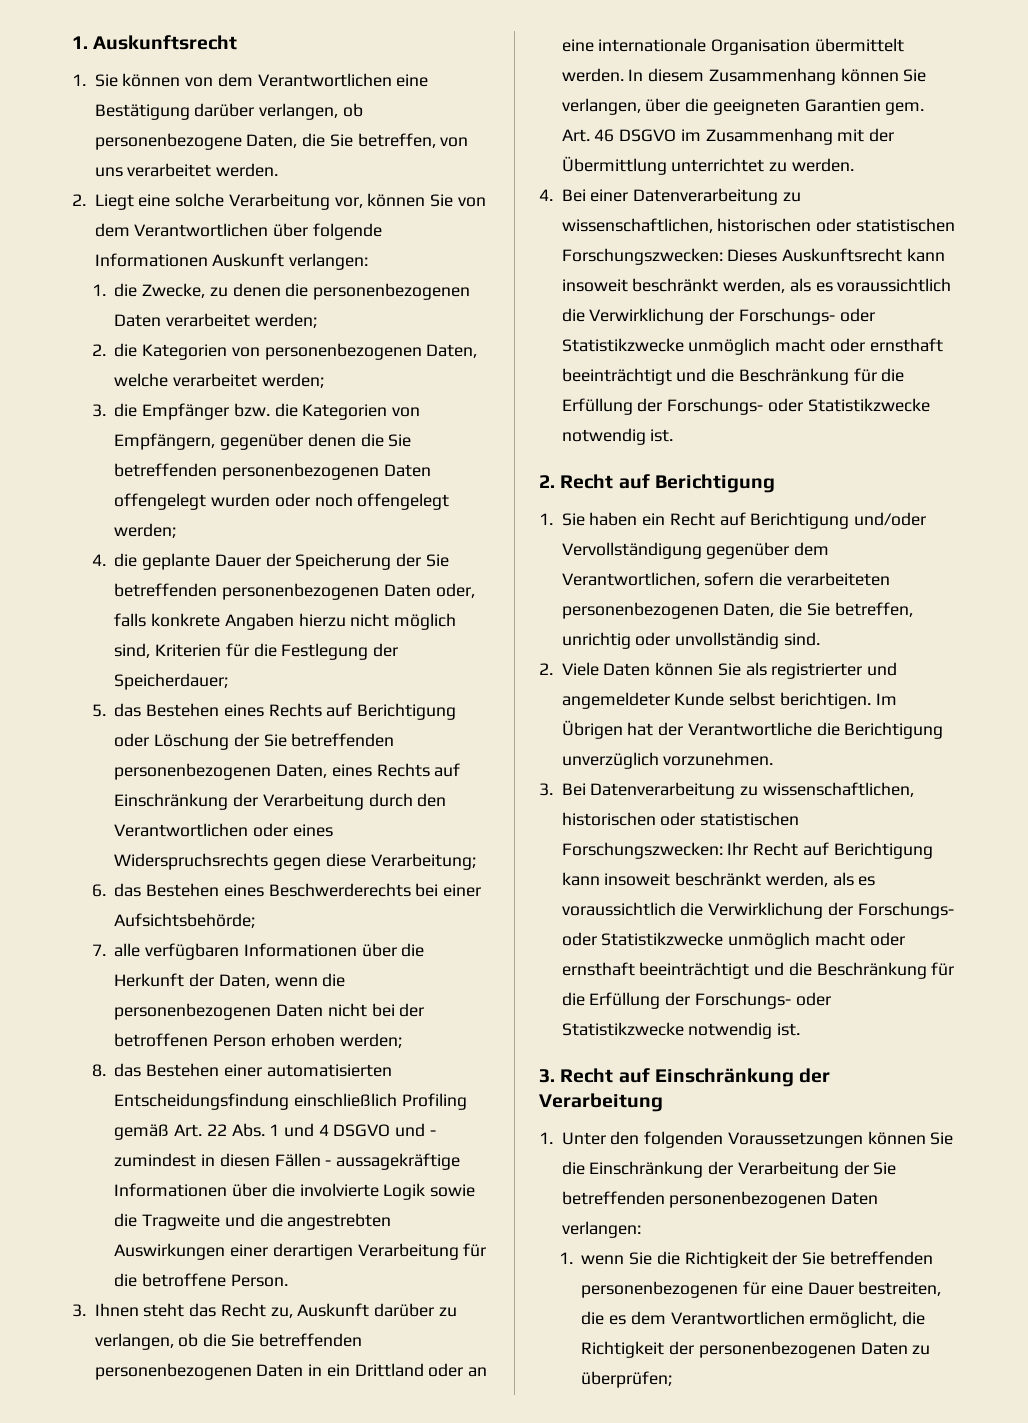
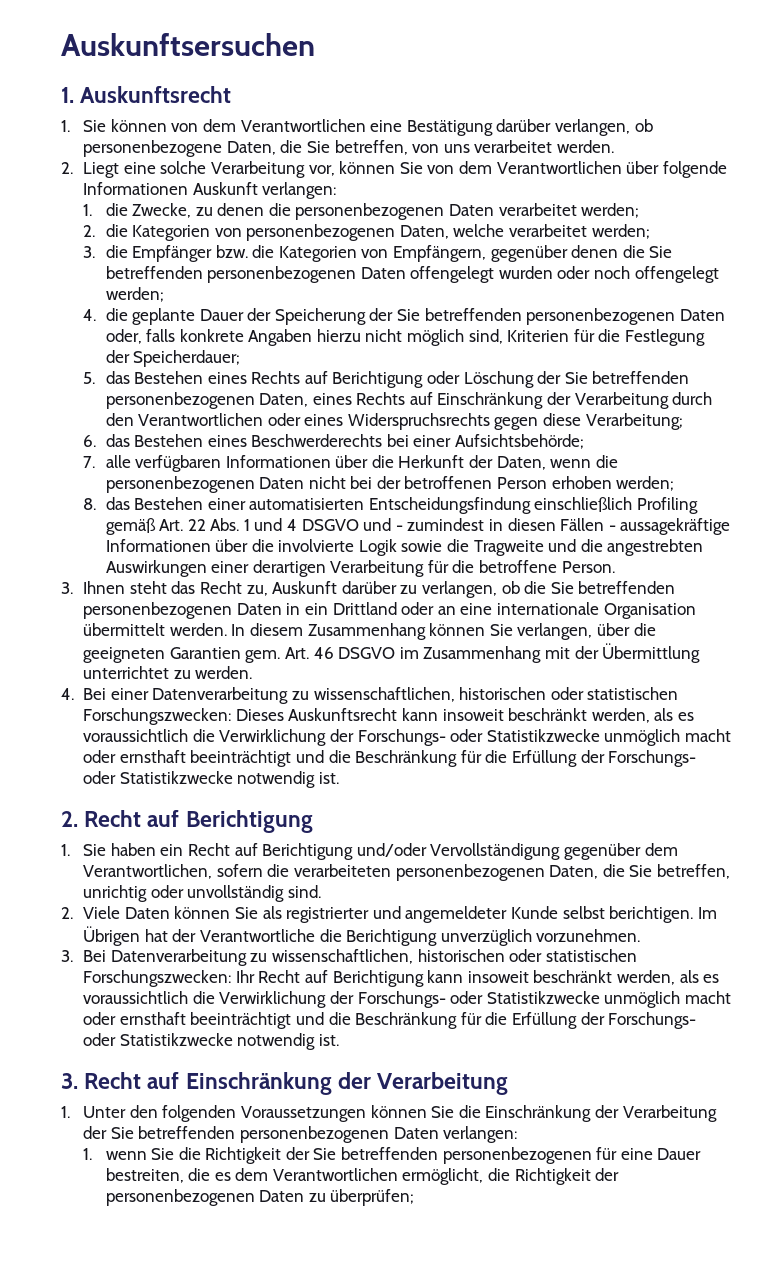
(72, 42) none -> [61,33,315,56] Auskunftsersuchen //

